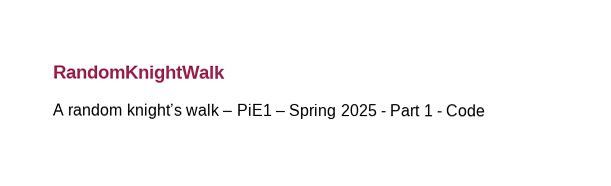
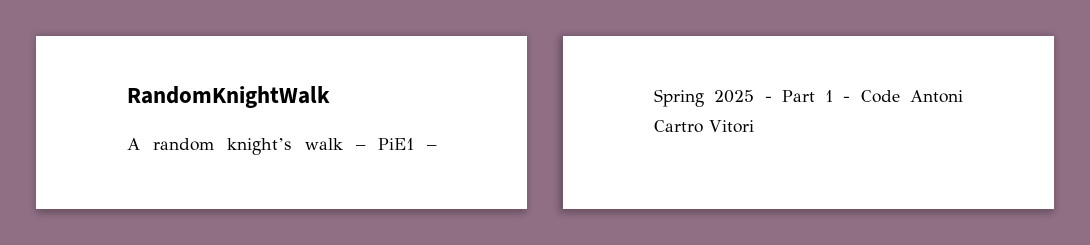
(486, 110) none -> [910,90,963,103] [654,120,754,133] Antoni Cartro Vitori

